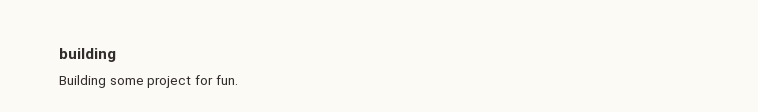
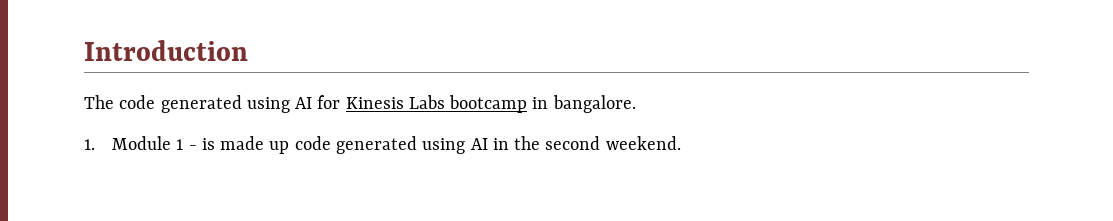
[59,48,116,62] [59,75,238,88] building // Building some project for fun. -> [84,40,248,61] [84,95,636,113] [84,136,681,154] Introduction // The code generated using AI for Kinesis Labs bootcamp in bangalore. // 1. Module 1 - is made up code generated using AI in the second weekend.

